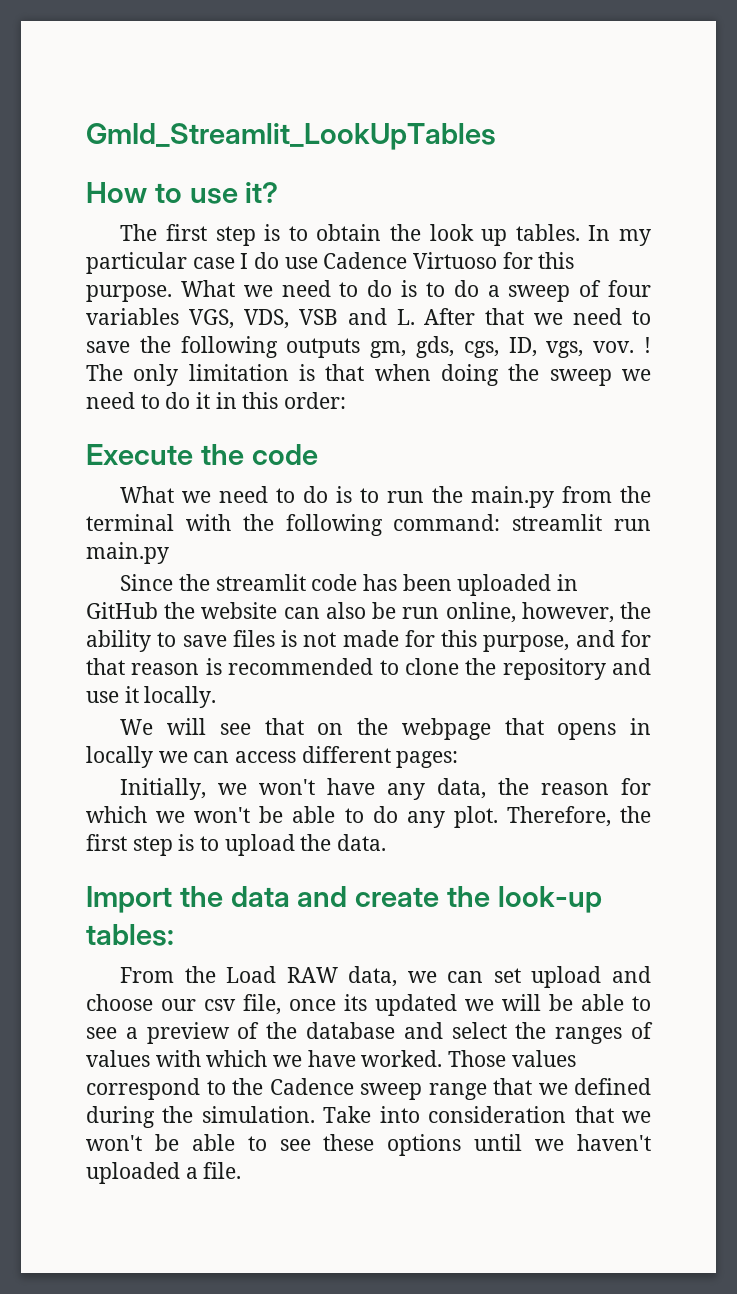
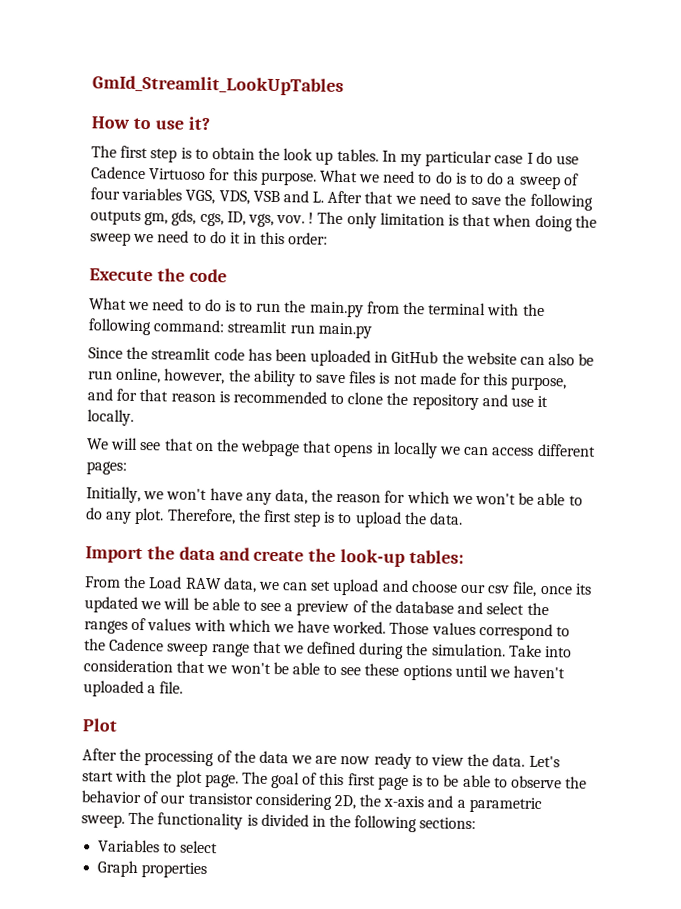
(242, 1170) none -> [82,718,118,732] [82,748,560,770] [82,769,588,791] [81,790,542,814] [81,811,477,833] [98,839,219,854] [97,860,208,879] // Plot // After the processing of the data we are now ready to view the data. Let's start with the plot page. The goal of this first page is to be able to observe the behavior of our transistor considering 2D, the x-axis and a parametric sweep. The functionality is divided in the following sections: // Variables to select // Graph properties

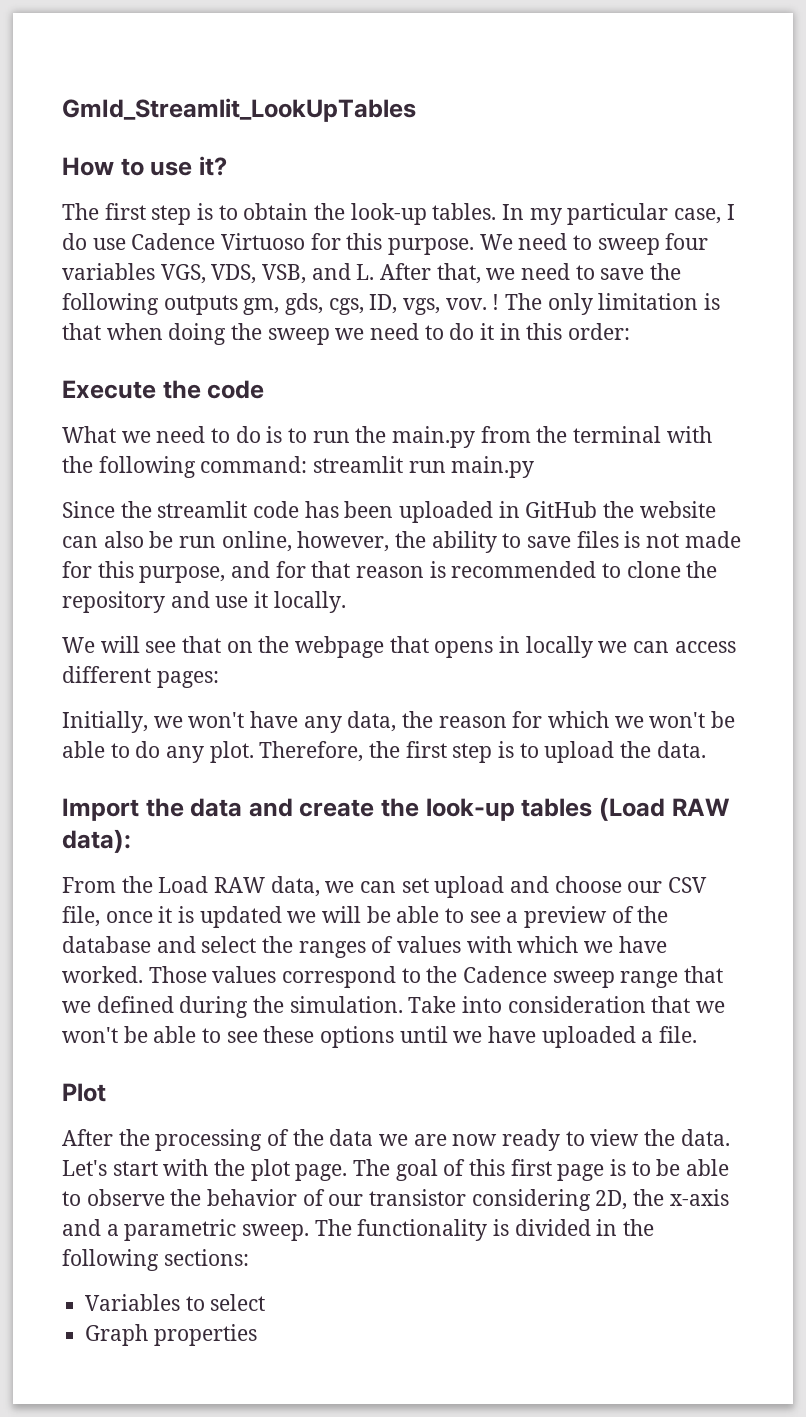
[283,148,334,165] look up -> [350,203,427,225] look-up
[494,155,524,164] case -> [674,208,722,224] case,
[319,169,579,190] What we need to do is to do a sweep of -> [479,233,660,255] We need to sweep
[252,190,280,203] VSB -> [262,264,307,284] VSB,
[364,191,394,204] that -> [436,263,481,284] that,
[409,550,465,564] tables: -> [521,797,730,821] [62,829,131,853] tables (Load RAW data):
[487,585,511,594] csv -> [668,877,708,893] CSV
[574,583,592,595] its -> [158,906,195,923] it is
[513,665,566,679] haven't -> [488,1026,537,1043] have

